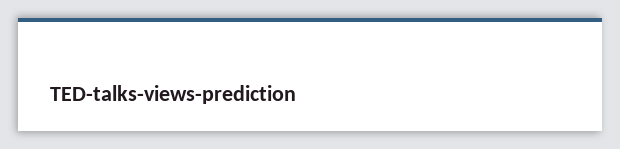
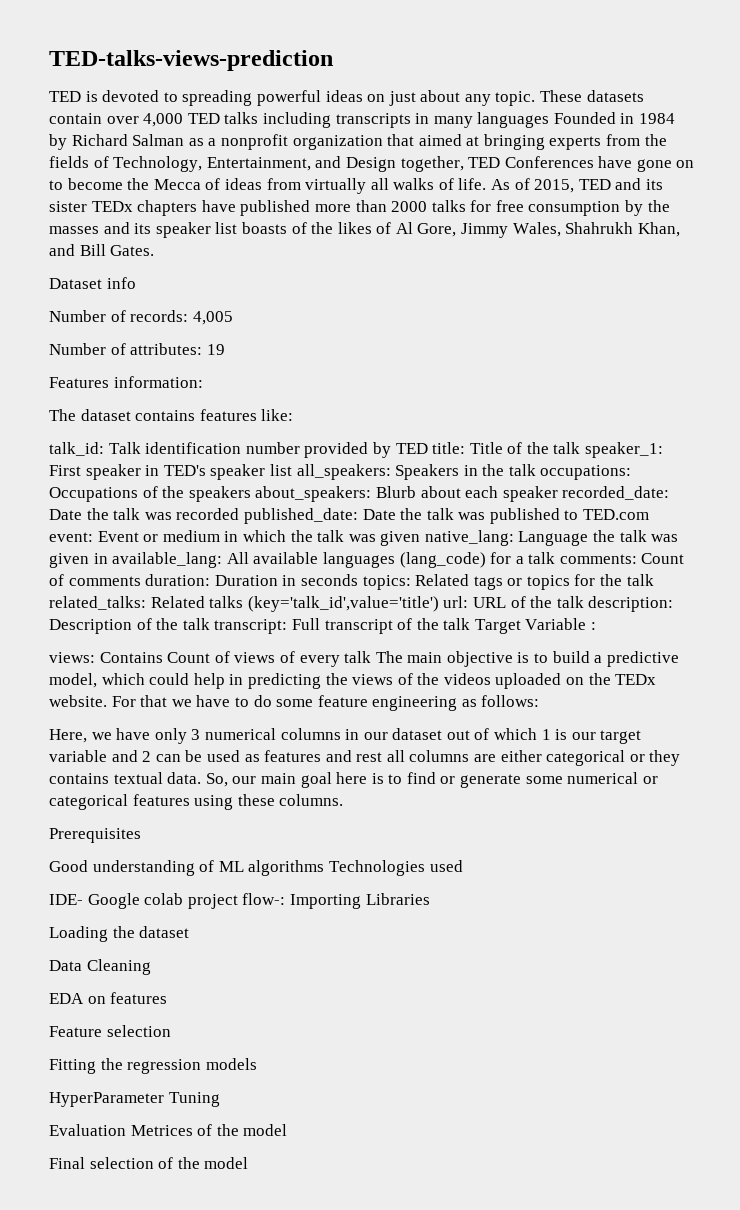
(296, 94) none -> [49,90,644,106] [49,112,676,128] [49,134,667,150] [49,156,695,172] [49,178,664,194] [49,200,670,216] [49,222,680,238] [49,244,155,256] [49,277,136,289] [49,310,233,325] [49,343,225,355] [49,376,203,388] [49,409,294,421] [49,442,664,458] [49,464,632,480] [49,486,670,502] [49,508,650,524] [49,530,679,546] [49,552,685,568] [49,574,654,590] [49,596,674,612] [49,618,597,634] [49,651,679,667] [49,673,657,689] [49,695,540,711] [49,728,642,744] [49,750,681,766] [49,772,658,788] [49,794,344,810] [49,828,141,843] [49,860,463,876] [49,893,430,909] [49,926,190,942] [49,959,151,975] [49,992,168,1004] [49,1025,171,1037] [49,1058,257,1074] [49,1092,220,1107] [49,1124,288,1136] [49,1157,249,1169] // TED is devoted to spreading powerful ideas on just about any topic. These datasets contain over 4,000 TED talks including transcripts in many languages Founded in 1984 by Richard Salman as a nonprofit organization that aimed at bringing experts from the fields of Technology, Entertainment, and Design together, TED Conferences have gone on to become the Mecca of ideas from virtually all walks of life. As of 2015, TED and its sister TEDx chapters have published more than 2000 talks for free consumption by the masses and its speaker list boasts of the likes of Al Gore, Jimmy Wales, Shahrukh Khan, and Bill Gates. // Dataset info // Number of records: 4,005 // Number of attributes: 19 // Features information: // The dataset contains features like: // talk_id: Talk identification number provided by TED title: Title of the talk speaker_1: First speaker in TED's speaker list all_speakers: Speakers in the talk occupations: Occupations of the speakers about_speakers: Blurb about each speaker recorded_date: Date the talk was recorded published_date: Date the talk was published to TED.com event: Event or medium in which the talk was given native_lang: Language the talk was given in available_lang: All available languages (lang_code) for a talk comments: Count of comments duration: Duration in seconds topics: Related tags or topics for the talk related_talks: Related talks (key='talk_id',value='title') url: URL of the talk description: Description of the talk transcript: Full transcript of the talk Target Variable : // views: Contains Count of views of every talk The main objective is to build a predictive model, which could help in predicting the views of the videos uploaded on the TEDx website. For that we have to do some feature engineering as follows: // Here, we have only 3 numerical columns in our dataset out of which 1 is our target variable and 2 can be used as features and rest all columns are either categorical or they contains textual data. So, our main goal here is to find or generate some numerical or categorical features using these columns. // Prerequisites // Good understanding of ML algorithms Technologies used // IDE- Google colab project flow-: Importing Libraries // Loading the dataset // Data Cleaning // EDA on features // Feature selection // Fitting the regression models // HyperParameter Tuning // Evaluation Metrices of the model // Final selection of the model

